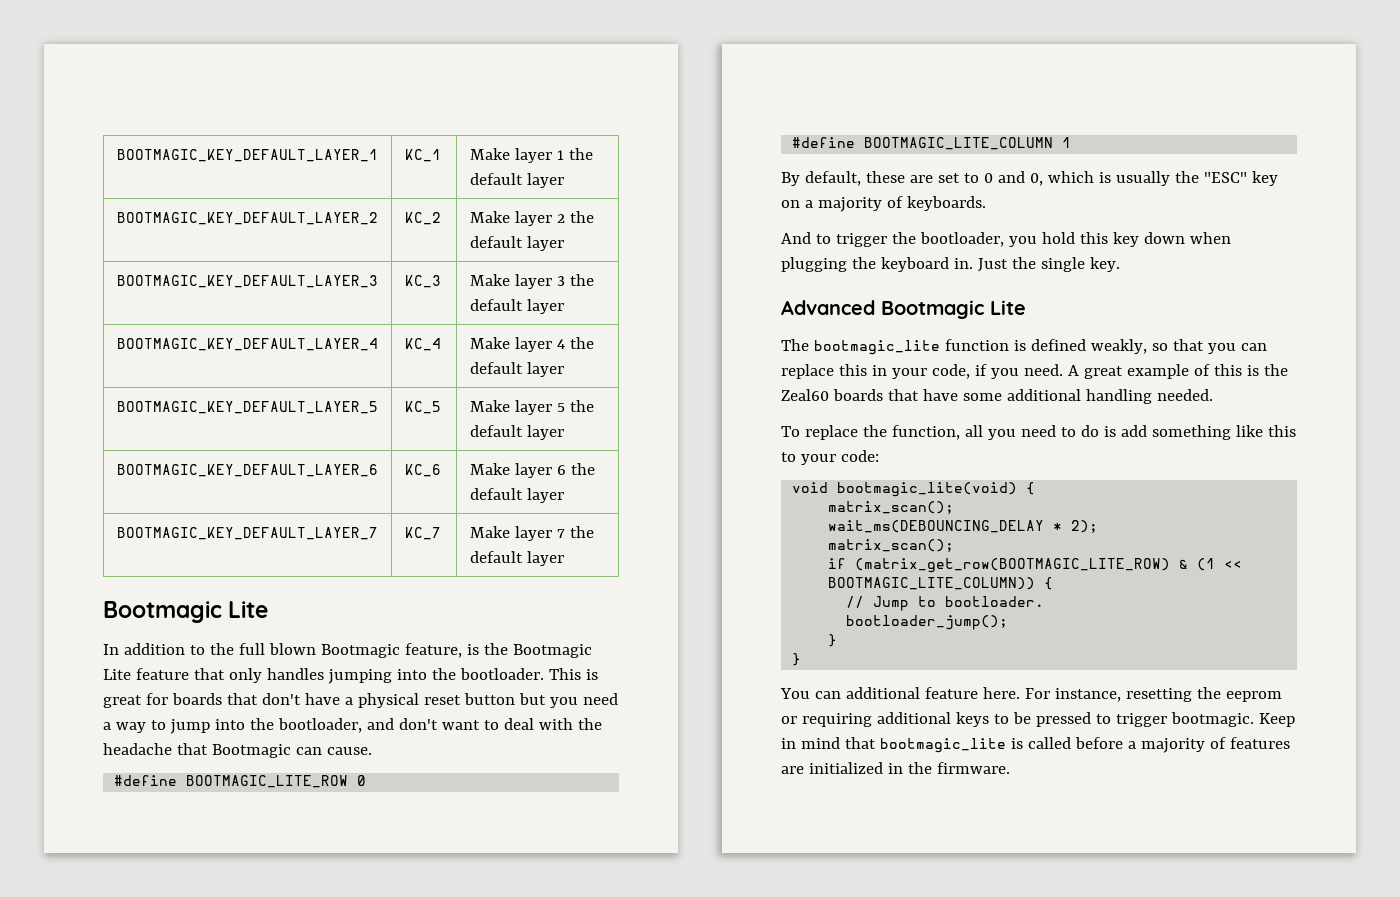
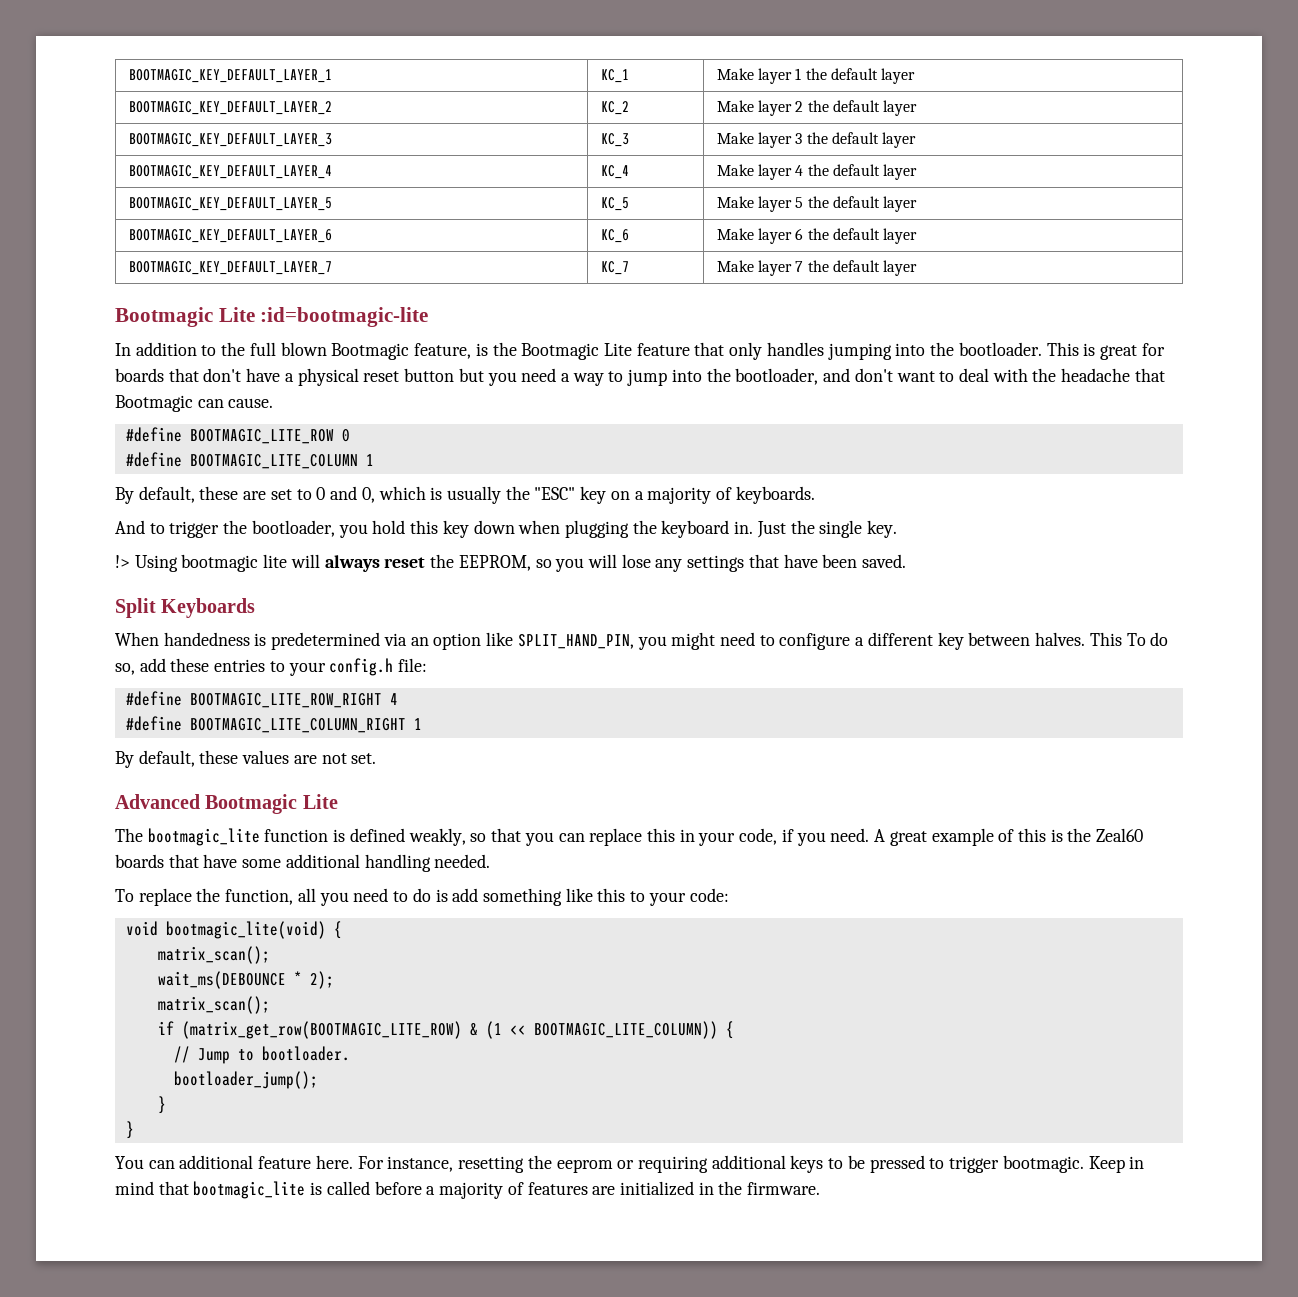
(269, 609) none -> [260,307,429,327] :id=bootmagic-lite
(1120, 264) none -> [115,554,907,572] [115,598,256,618] [115,632,1169,650] [115,658,428,676] [125,691,398,708] [125,716,422,733] [115,750,377,768] // !> Using bootmagic lite will always reset the EEPROM, so you will lose any settings that have been saved. // Split Keyboards // When handedness is predetermined via an option like SPLIT_HAND_PIN, you might need to configure a different key between halves. This To do so, add these entries to your config.h file: // #define BOOTMAGIC_LITE_ROW_RIGHT 4 // #define BOOTMAGIC_LITE_COLUMN_RIGHT 1 // By default, these values are not set.
[828,520,1045,533] wait_ms(DEBOUNCING_DELAY -> [157,971,286,989] wait_ms(DEBOUNCE

